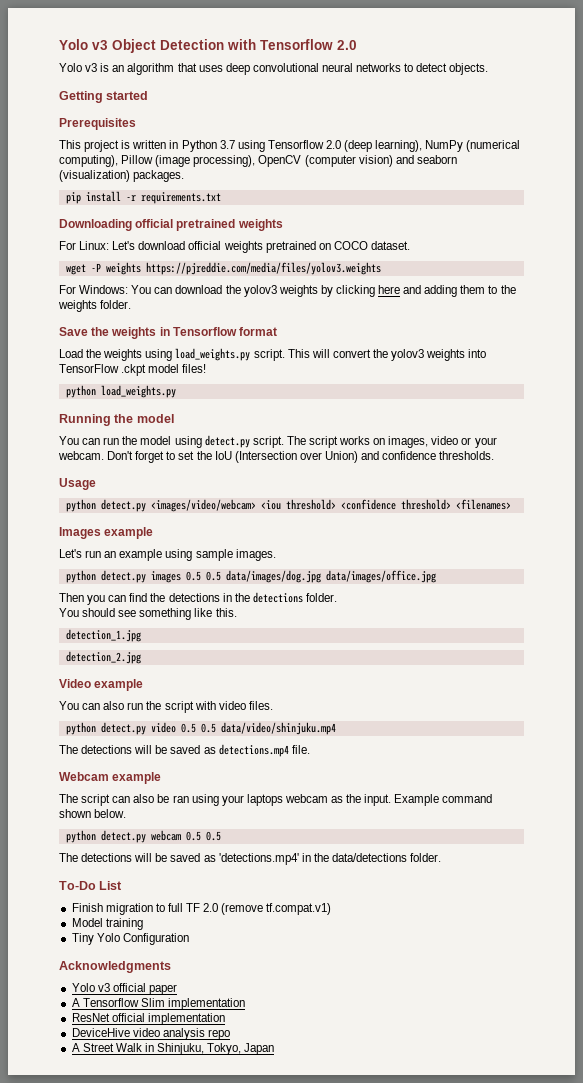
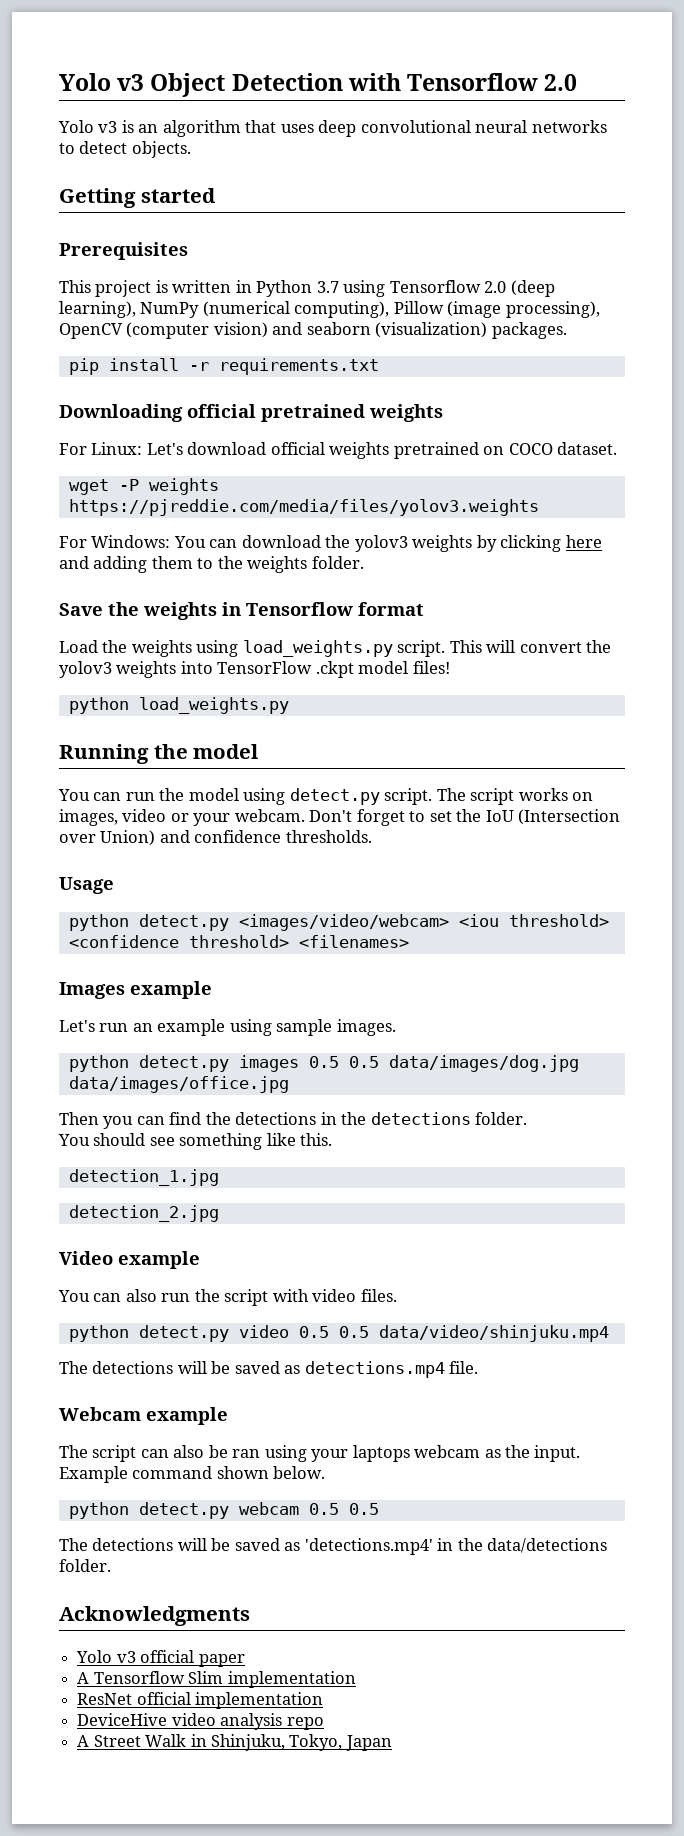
[59,881,123,890] [71,903,332,915] [71,918,143,930] [71,933,189,945] // To-Do List // Finish migration to full TF 2.0 (remove tf.compat.v1) // Model training // Tiny Yolo Configuration -> (111, 1565) none

